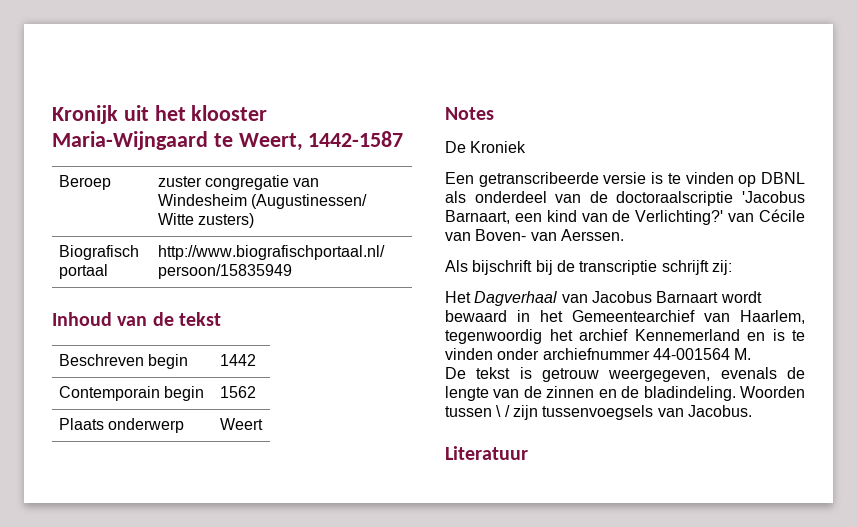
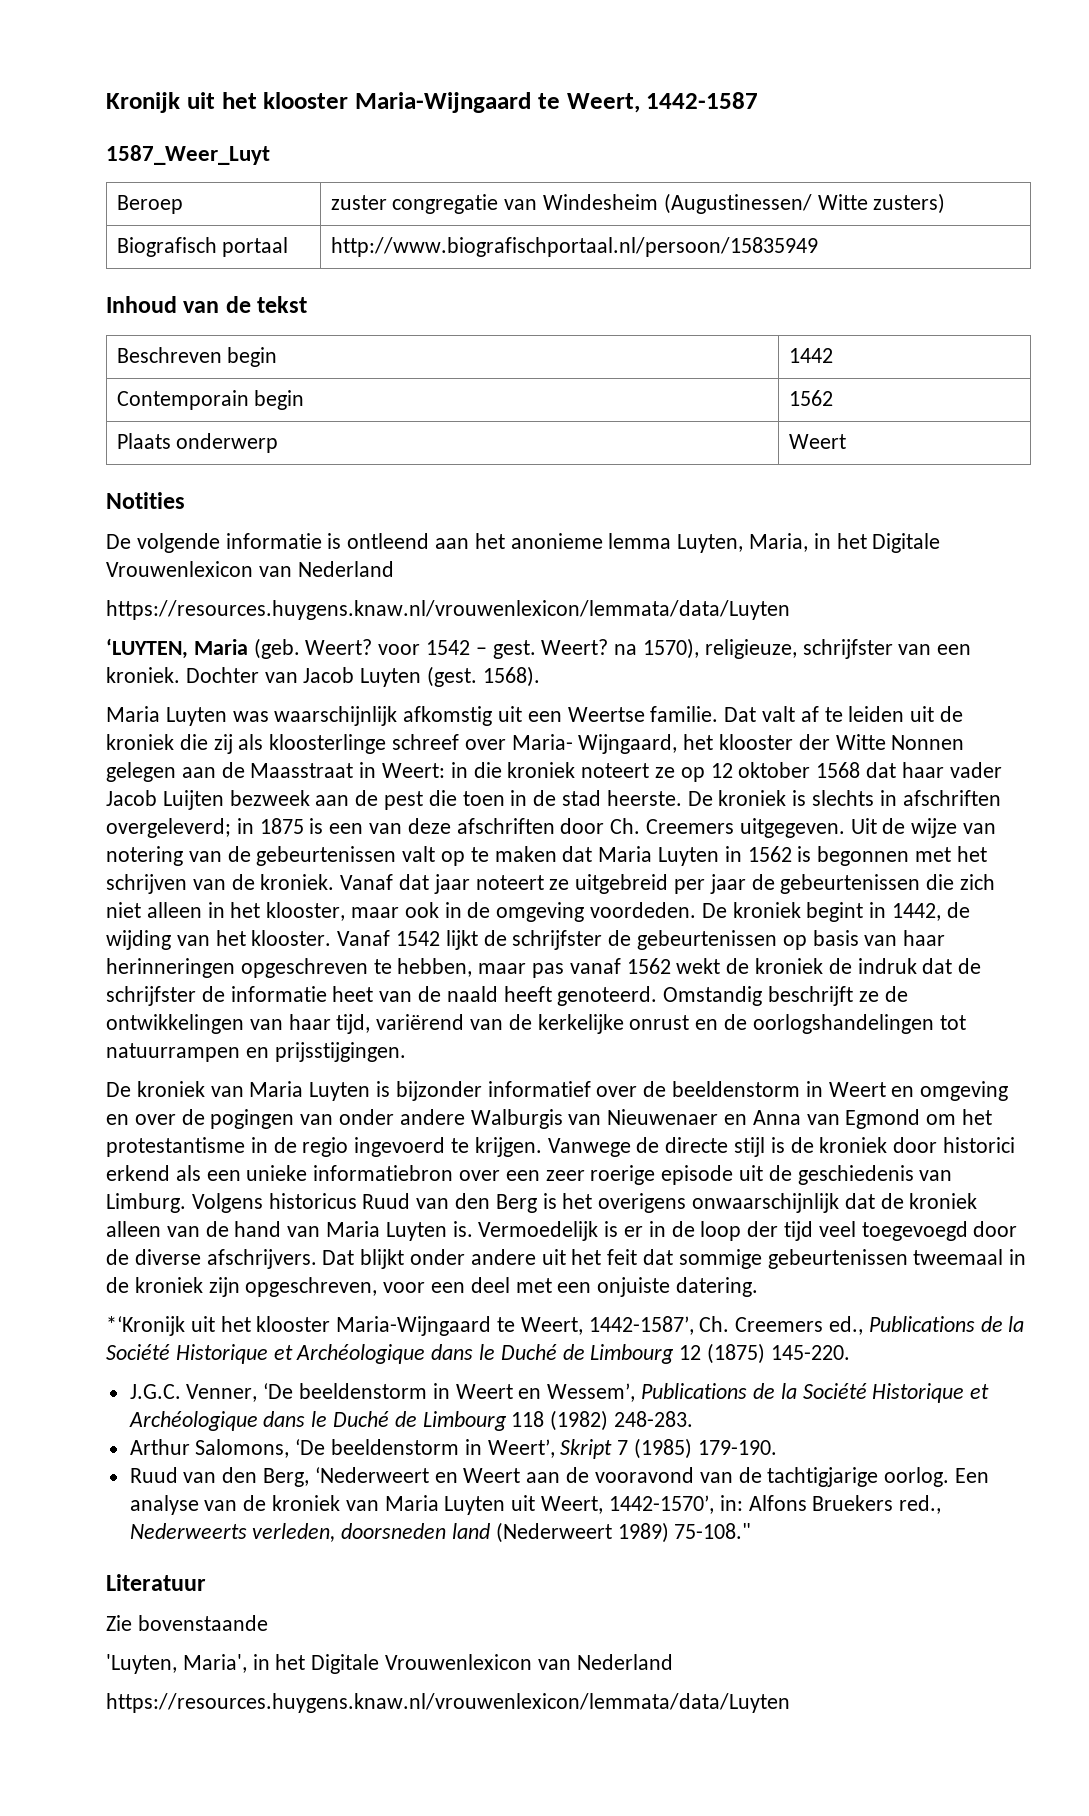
(404, 139) none -> [106,145,270,165] // 1587_Weer_Luyt
[445,107,494,120] [445,141,527,153] [445,172,805,187] [445,191,805,206] [445,209,805,225] [445,229,624,241] [445,260,732,275] [445,291,762,306] [445,310,805,324] [445,329,805,344] [445,348,752,360] [445,367,805,382] [445,386,805,401] [445,405,752,420] [445,446,528,460] Notes // De Kroniek // Een getranscribeerde versie is te vinden op DBNL als onderdeel van de doctoraalscriptie 'Jacobus Barnaart, een kind van de Verlichting?' van Cécile van Boven- van Aerssen. // Als bijschrift bij de transcriptie schrijft zij: // Het Dagverhaal van Jacobus Barnaart wordt bewaard in het Gemeentearchief van Haarlem, tegenwoordig het archief Kennemerland en is te vinden onder archiefnummer 44-001564 M. // De tekst is getrouw weergegeven, evenals de lengte van de zinnen en de bladindeling. Woorden tussen \ / zijn tussenvoegsels van Jacobus. // Literatuur -> [106,492,185,509] [106,533,941,553] [106,561,394,577] [106,600,790,620] [106,638,972,659] [106,666,540,687] [106,706,964,726] [106,734,965,754] [106,762,1002,782] [106,790,1001,810] [106,818,997,838] [106,846,987,866] [106,874,996,894] [106,902,970,922] [106,930,946,950] [106,958,982,978] [106,986,908,1006] [106,1014,966,1034] [106,1042,406,1062] [106,1081,1009,1101] [106,1109,993,1129] [106,1137,1016,1157] [106,1165,953,1185] [106,1193,978,1213] [106,1221,1018,1241] [106,1249,1027,1269] [106,1277,759,1297] [106,1316,1025,1336] [106,1343,850,1364] [129,1383,990,1403] [128,1410,694,1431] [129,1438,777,1459] [129,1467,989,1487] [129,1495,942,1515] [129,1522,752,1543] [106,1574,206,1591] [106,1615,268,1631] [106,1654,673,1674] [106,1693,790,1713] Notities // De volgende informatie is ontleend aan het anonieme lemma Luyten, Maria, in het Digitale Vrouwenlexicon van Nederland // https://resources.huygens.knaw.nl/vrouwenlexicon/lemmata/data/Luyten // ‘LUYTEN, Maria (geb. Weert? voor 1542 – gest. Weert? na 1570), religieuze, schrijfster van een kroniek. Dochter van Jacob Luyten (gest. 1568). // Maria Luyten was waarschijnlijk afkomstig uit een Weertse familie. Dat valt af te leiden uit de kroniek die zij als kloosterlinge schreef over Maria- Wijngaard, het klooster der Witte Nonnen gelegen aan de Maasstraat in Weert: in die kroniek noteert ze op 12 oktober 1568 dat haar vader Jacob Luijten bezweek aan de pest die toen in de stad heerste. De kroniek is slechts in afschriften overgeleverd; in 1875 is een van deze afschriften door Ch. Creemers uitgegeven. Uit de wijze van notering van de gebeurtenissen valt op te maken dat Maria Luyten in 1562 is begonnen met het schrijven van de kroniek. Vanaf dat jaar noteert ze uitgebreid per jaar de gebeurtenissen die zich niet alleen in het klooster, maar ook in de omgeving voordeden. De kroniek begint in 1442, de wijding van het klooster. Vanaf 1542 lijkt de schrijfster de gebeurtenissen op basis van haar herinneringen opgeschreven te hebben, maar pas vanaf 1562 wekt de kroniek de indruk dat de schrijfster de informatie heet van de naald heeft genoteerd. Omstandig beschrijft ze de ontwikkelingen van haar tijd, variërend van de kerkelijke onrust en de oorlogshandelingen tot natuurrampen en prijsstijgingen. // De kroniek van Maria Luyten is bijzonder informatief over de beeldenstorm in Weert en omgeving en over de pogingen van onder andere Walburgis van Nieuwenaer en Anna van Egmond om het protestantisme in de regio ingevoerd te krijgen. Vanwege de directe stijl is de kroniek door historici erkend als een unieke informatiebron over een zeer roerige episode uit de geschiedenis van Limburg. Volgens historicus Ruud van den Berg is het overigens onwaarschijnlijk dat de kroniek alleen van de hand van Maria Luyten is. Vermoedelijk is er in de loop der tijd veel toegevoegd door de diverse afschrijvers. Dat blijkt onder andere uit het feit dat sommige gebeurtenissen tweemaal in de kroniek zijn opgeschreven, voor een deel met een onjuiste datering. // *‘Kronijk uit het klooster Maria-Wijngaard te Weert, 1442-1587’, Ch. Creemers ed., Publications de la Société Historique et Archéologique dans le Duché de Limbourg 12 (1875) 145-220. // J.G.C. Venner, ‘De beeldenstorm in Weert en Wessem’, Publications de la Société Historique et Archéologique dans le Duché de Limbourg 118 (1982) 248-283. // Arthur Salomons, ‘De beeldenstorm in Weert’, Skript 7 (1985) 179-190. // Ruud van den Berg, ‘Nederweert en Weert aan de vooravond van de tachtigjarige oorlog. Een analyse van de kroniek van Maria Luyten uit Weert, 1442-1570’, in: Alfons Bruekers red., Nederweerts verleden, doorsneden land (Nederweert 1989) 75-108." // Literatuur // Zie bovenstaande // 'Luyten, Maria', in het Digitale Vrouwenlexicon van Nederland // https://resources.huygens.knaw.nl/vrouwenlexicon/lemmata/data/Luyten

